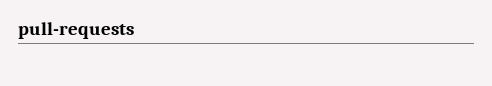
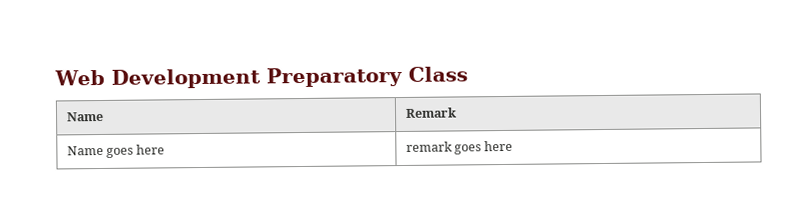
[18,22,134,39] pull-requests -> [54,66,468,89] [65,111,104,122] [404,107,457,118] [66,144,166,158] [405,140,514,155] Web Development Preparatory Class // Name | Remark // Name goes here | remark goes here

